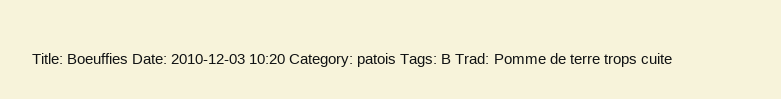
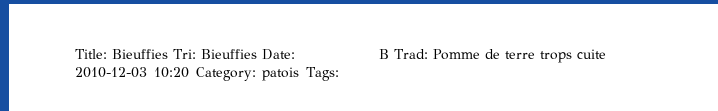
[67,53,129,64] Boeuffies -> [112,49,257,59] Bieuffies Tri: Bieuffies

